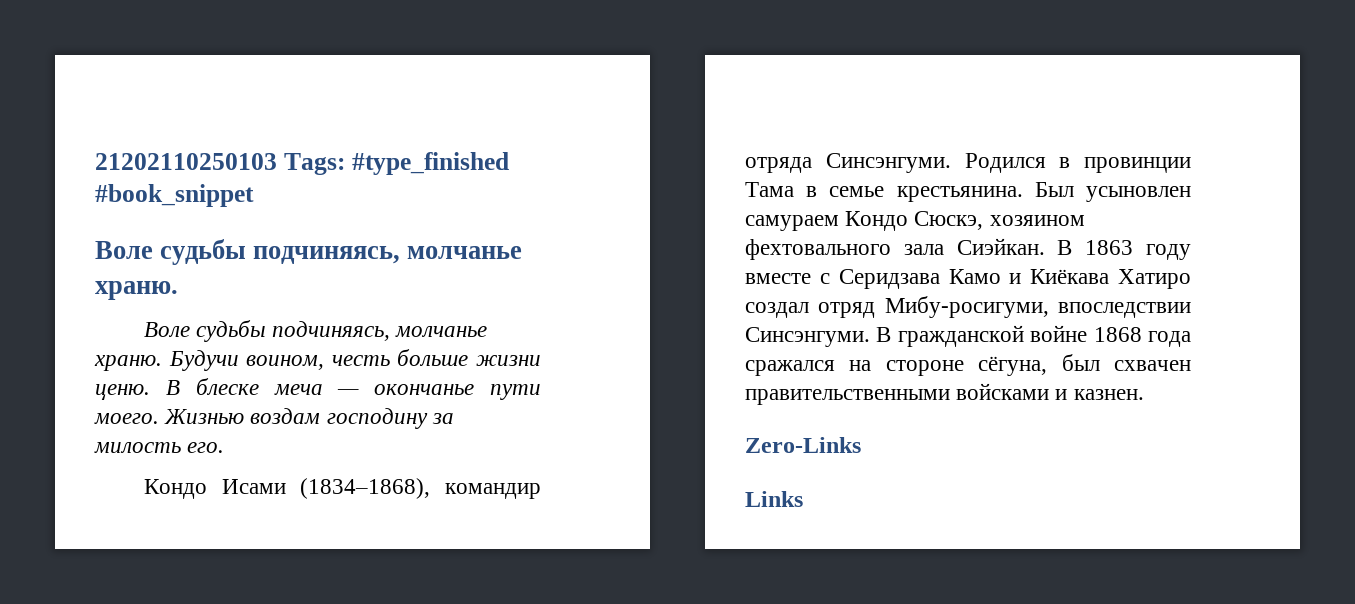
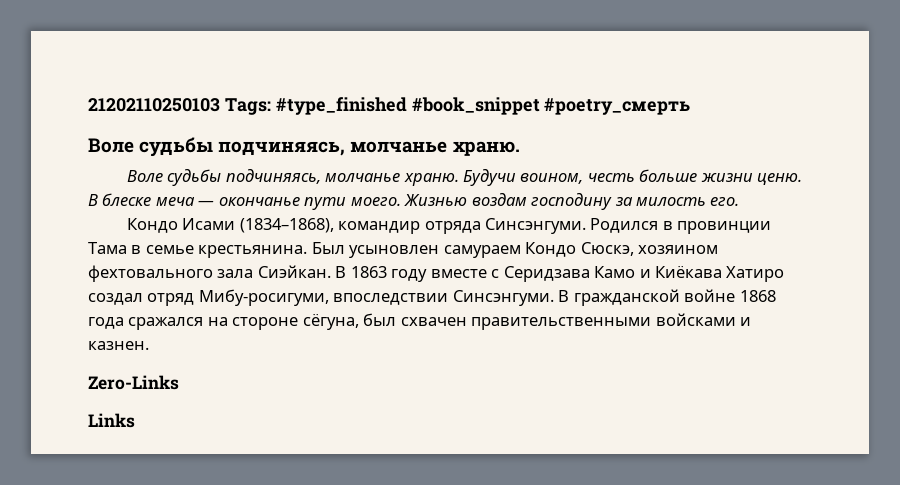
(254, 195) none -> [544,98,691,115] #poetry_смерть

